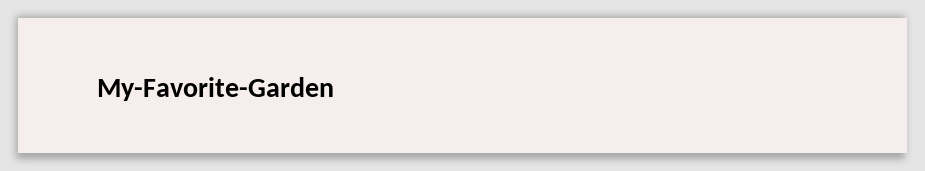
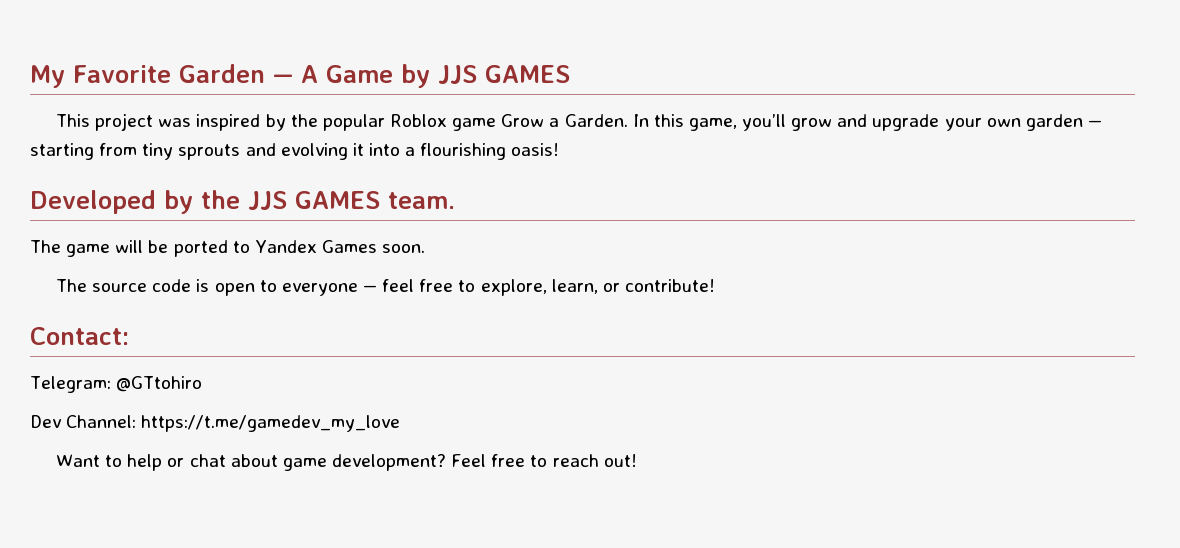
[97,77,334,101] My-Favorite-Garden -> [30,64,570,88] [56,113,1102,131] [30,143,560,160] [30,190,455,214] [30,240,426,257] [56,279,715,296] [30,327,129,345] [30,376,203,393] [30,415,401,432] [56,454,637,471] My Favorite Garden — A Game by JJS GAMES // This project was inspired by the popular Roblox game Grow a Garden. In this game, you’ll grow and upgrade your own garden — starting from tiny sprouts and evolving it into a flourishing oasis! // Developed by the JJS GAMES team. // The game will be ported to Yandex Games soon. // The source code is open to everyone — feel free to explore, learn, or contribute! // Contact: // Telegram: @GTtohiro // Dev Channel: https://t.me/gamedev_my_love // Want to help or chat about game development? Feel free to reach out!

